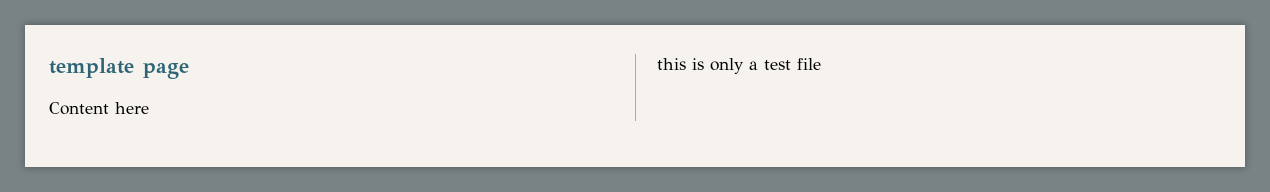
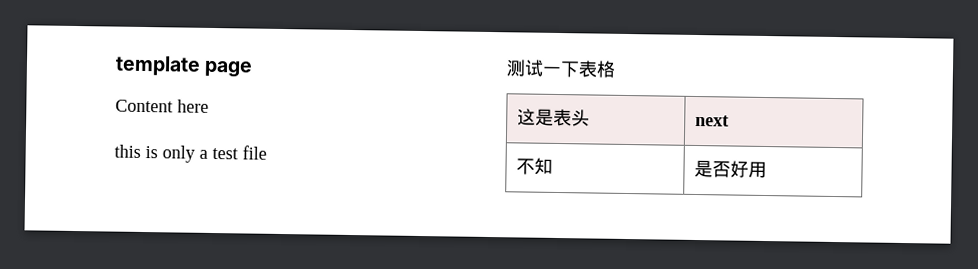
(821, 64) none -> [506,59,616,78] [517,108,591,127] [695,114,730,127] [516,157,554,175] [694,159,768,179] // 测试一下表格 // 这是表头 | next // 不知 | 是否好用

